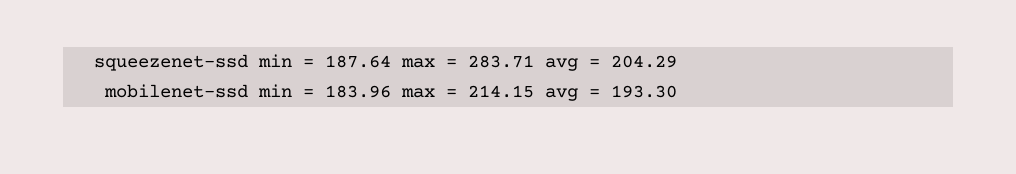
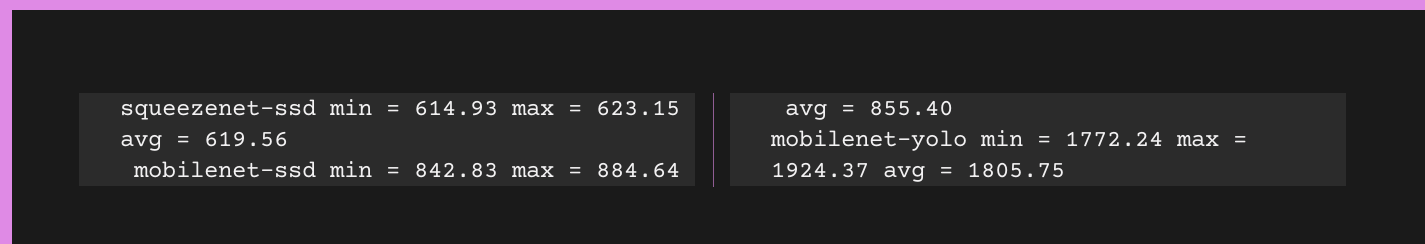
[325,55,678,71] 187.64 max = 283.71 avg = 204.29 -> [413,100,680,116] [119,131,288,151] 614.93 max = 623.15 avg = 619.56
[325,85,678,101] 183.96 max = 214.15 avg = 193.30 -> [413,162,680,178] [784,100,953,120] [769,130,1247,151] [770,162,1065,182] 842.83 max = 884.64 avg = 855.40 // mobilenet-yolo min = 1772.24 max = 1924.37 avg = 1805.75

